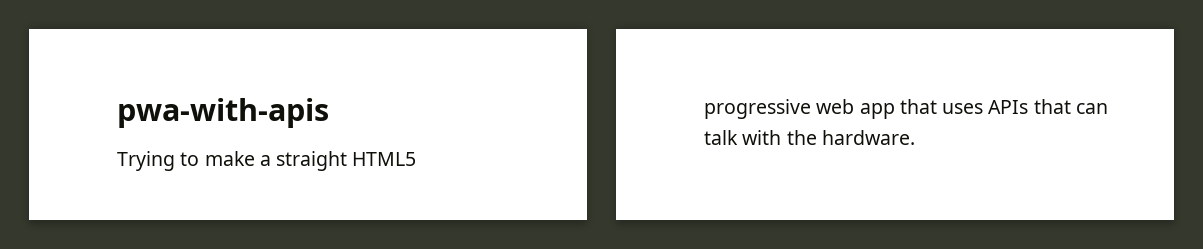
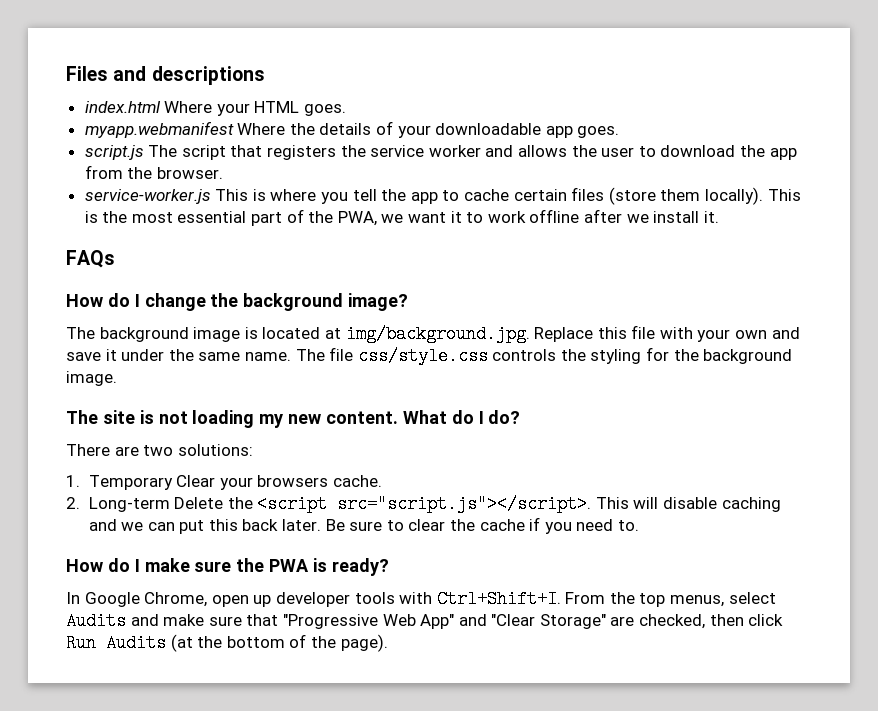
[117,98,329,128] [117,151,417,171] [704,99,1108,119] [704,130,915,145] pwa-with-apis // Trying to make a straight HTML5 progressive web app that uses APIs that can talk with the hardware. -> [66,66,265,85] [84,101,347,116] [84,121,620,138] [84,145,797,160] [84,165,223,179] [84,187,801,205] [84,209,719,226] [66,250,115,268] [66,293,409,311] [66,325,800,343] [66,347,793,365] [66,371,117,386] [66,410,521,428] [66,444,253,456] [66,475,382,490] [66,495,781,513] [88,517,639,534] [66,558,389,576] [66,590,776,608] [66,612,784,630] [66,634,388,652] Files and descriptions // index.html Where your HTML goes. // myapp.webmanifest Where the details of your downloadable app goes. // script.js The script that registers the service worker and allows the user to download the app from the browser. // service-worker.js This is where you tell the app to cache certain files (store them locally). This is the most essential part of the PWA, we want it to work offline after we install it. // FAQs // How do I change the background image? // The background image is located at img/background.jpg. Replace this file with your own and save it under the same name. The file css/style.css controls the styling for the background image. // The site is not loading my new content. What do I do? // There are two solutions: // 1. Temporary Clear your browsers cache. // 2. Long-term Delete the <script src="script.js"></script>. This will disable caching and we can put this back later. Be sure to clear the cache if you need to. // How do I make sure the PWA is ready? // In Google Chrome, open up developer tools with Ctrl+Shift+I. From the top menus, select Audits and make sure that "Progressive Web App" and "Clear Storage" are checked, then click Run Audits (at the bottom of the page).

